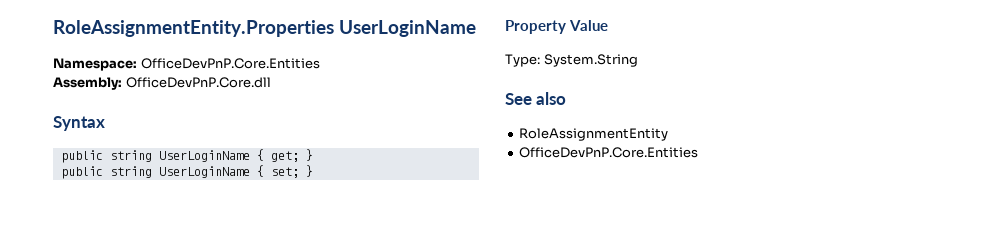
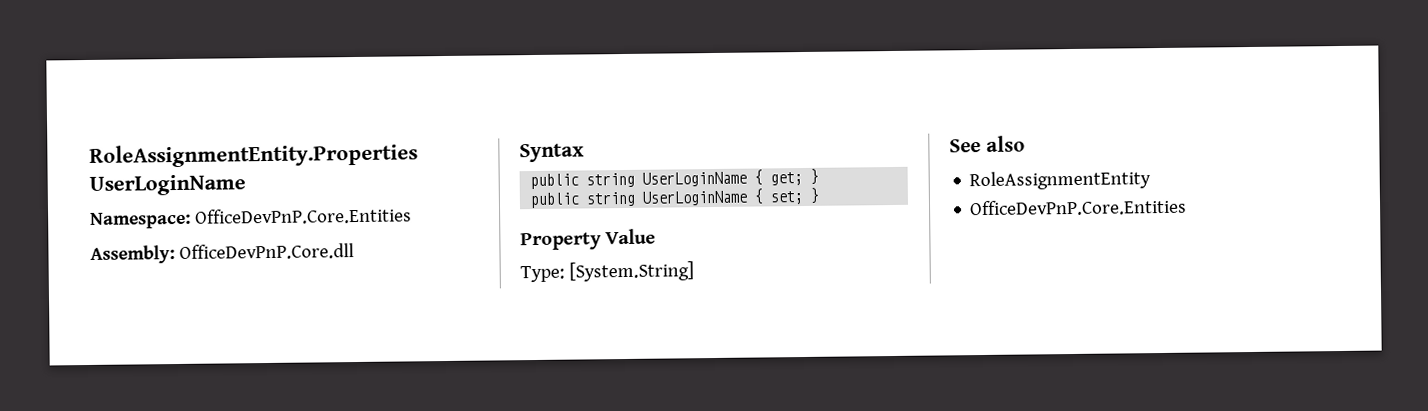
[543,54,638,67] System.String -> [568,261,694,282] [System.String]

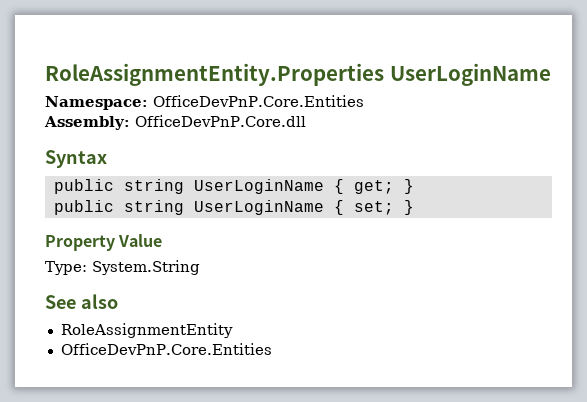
[568,261,694,282] [System.String] -> [92,260,200,275] System.String

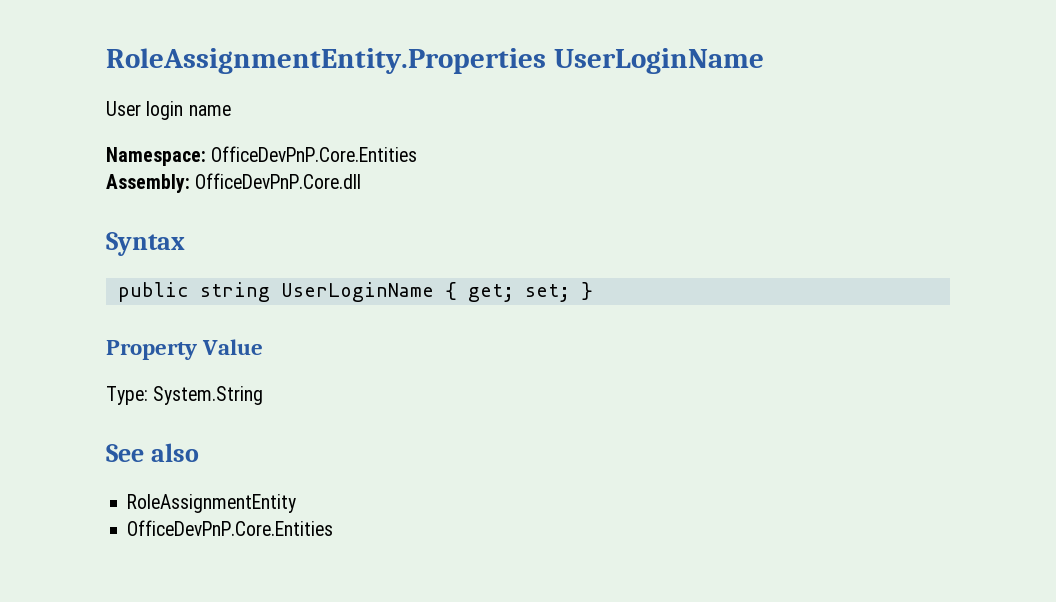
(551, 74) none -> [106,101,231,120] // User login name
[403,179,414,194] [53,200,344,215] } // public string UserLoginName { -> (514, 293) none

